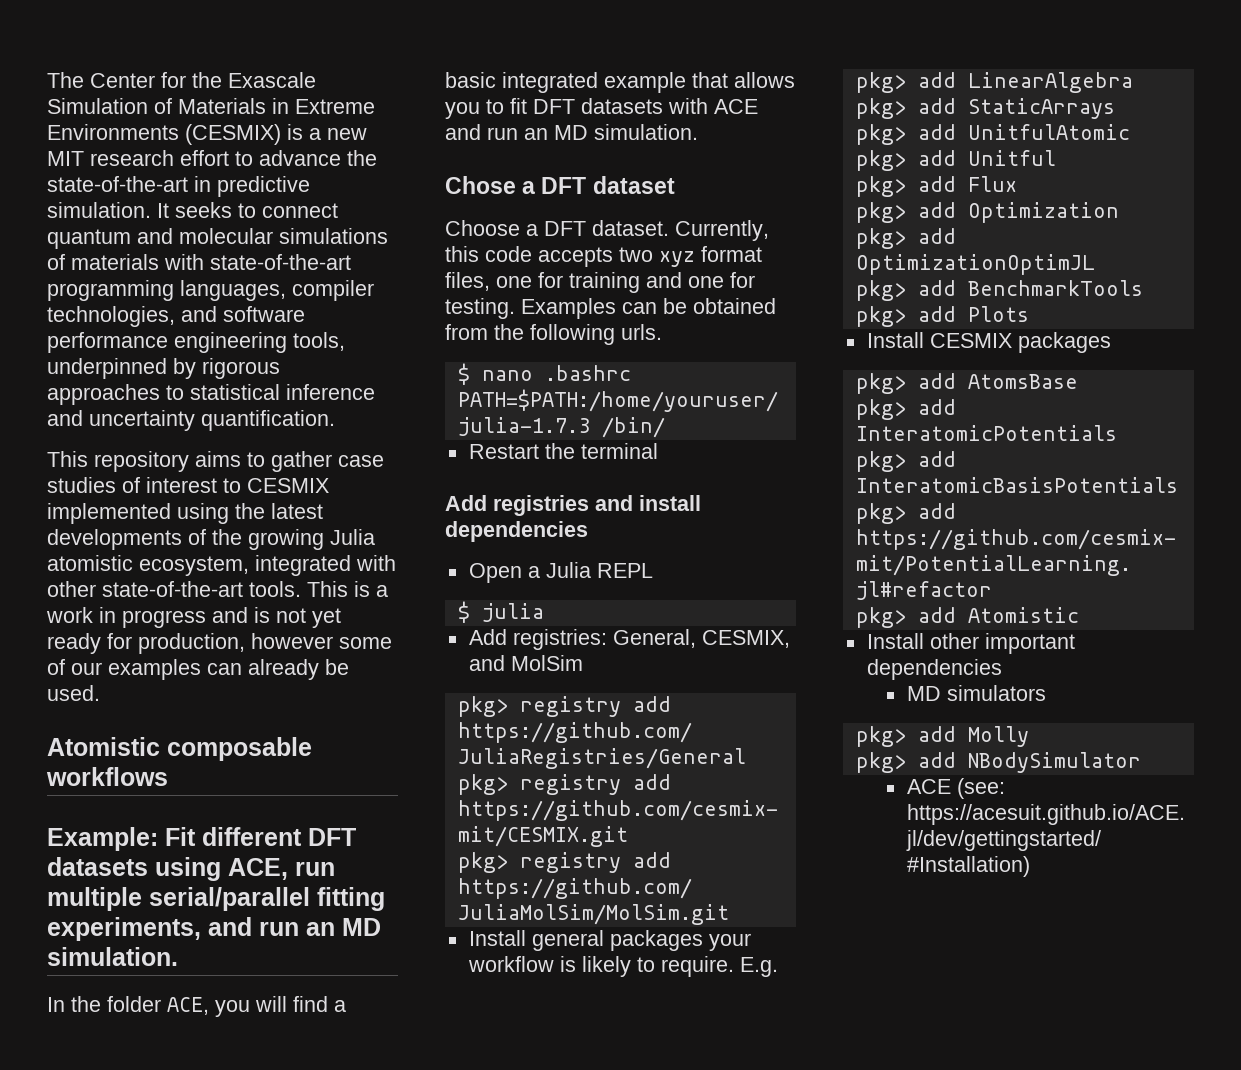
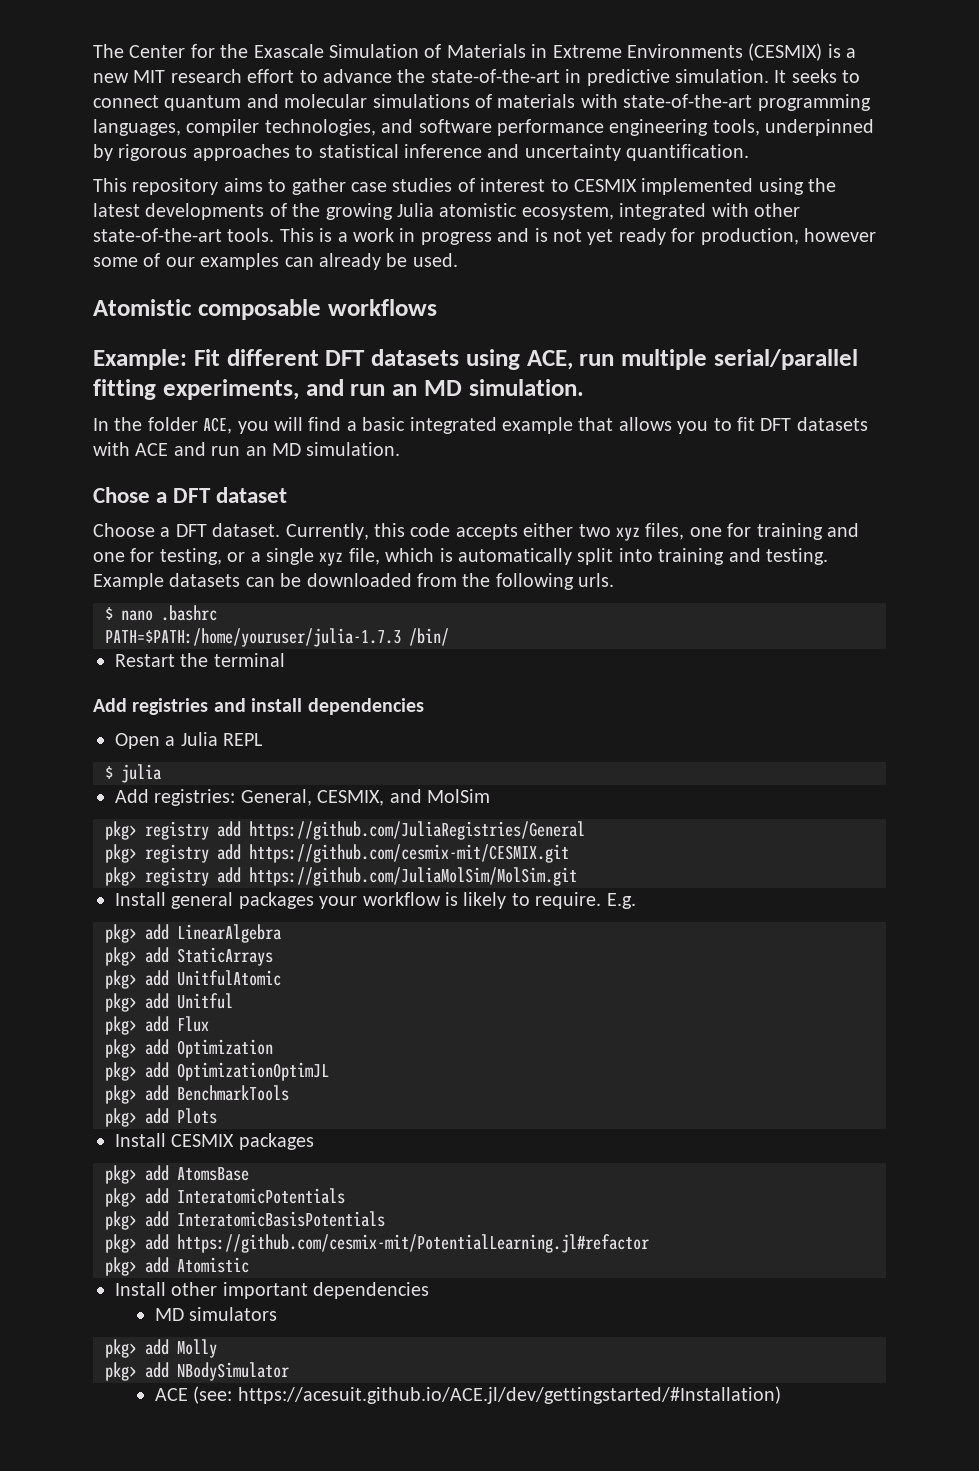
(613, 257) none -> [523,523,574,537] either
[701,246,762,262] format -> (640, 534) none
[445,298,616,319] testing. Examples -> [159,548,828,566] [93,573,241,590] testing, or a single xyz file, which is automatically split into training and testing. Example datasets
[693,298,776,314] obtained -> [306,573,412,587] downloaded

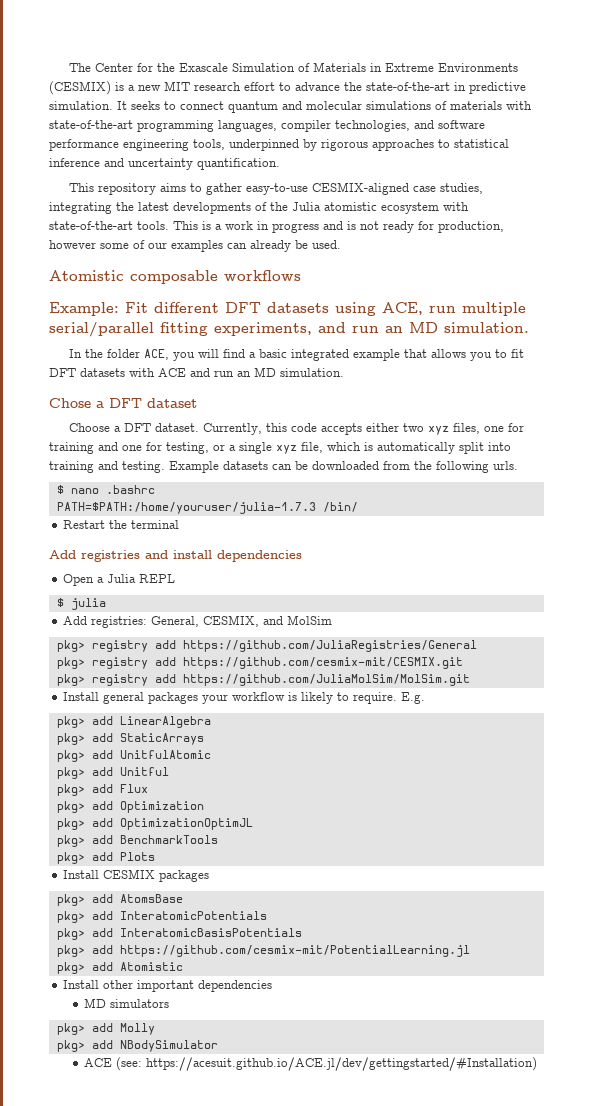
[351,178,804,195] case studies of interest to CESMIX implemented using -> [246,182,484,195] [49,202,112,214] easy-to-use CESMIX-aligned case studies, integrating
[325,203,393,220] growing -> (288, 206) none
[521,203,800,220] ecosystem, integrated with other -> [381,202,469,214] ecosystem with
[587,229,614,245] yet -> (379, 225) none
[177,1234,649,1253] https://github.com/cesmix-mit/PotentialLearning.jl#refactor -> [119,945,470,957] https://github.com/cesmix-mit/PotentialLearning.jl

